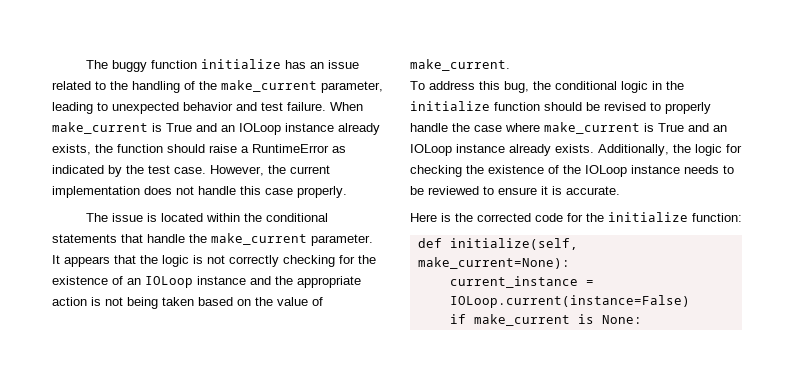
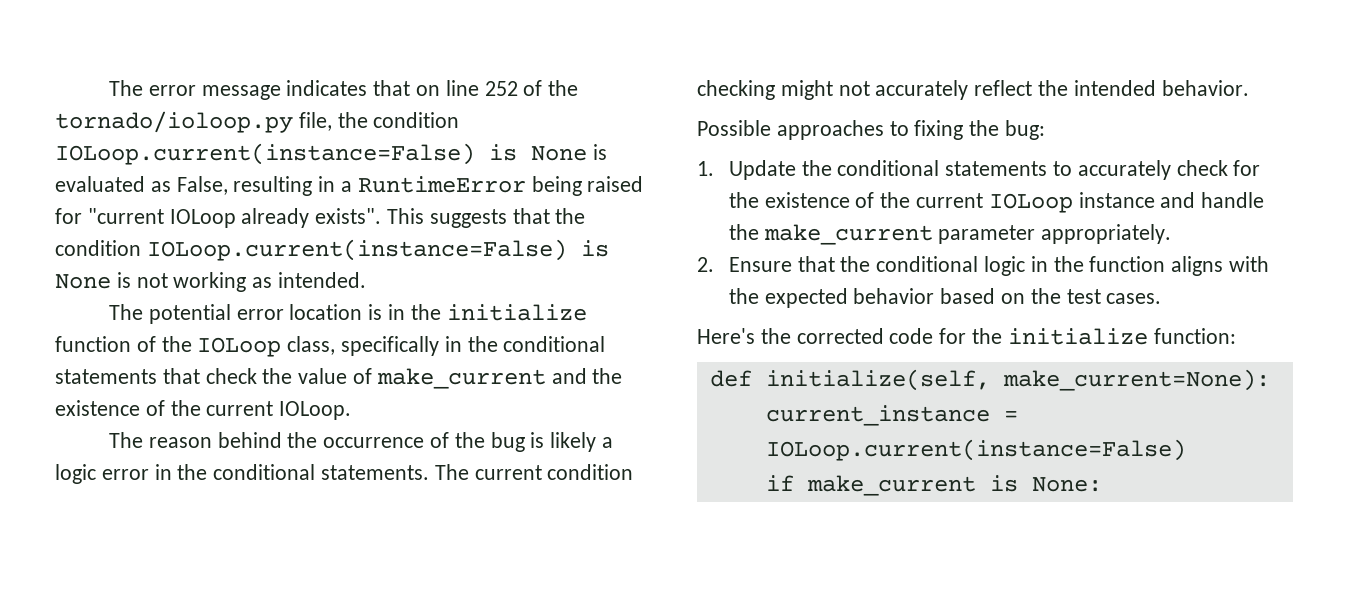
[85,59,359,72] [52,80,383,93] [52,102,363,114] [52,122,380,135] [52,144,346,155] [52,165,330,177] [52,186,347,198] [85,213,328,222] [52,233,373,246] [52,255,335,267] The buggy function initialize has an issue related to the handling of the make_current parameter, leading to unexpected behavior and test failure. When make_current is True and an IOLoop instance already exists, the function should raise a RuntimeError as indicated by the test case. However, the current implementation does not handle this case properly. // The issue is located within the conditional statements that handle the make_current parameter. It appears that the logic is not correctly checking -> [108,80,579,100] [55,111,460,133] [55,143,607,165] [55,176,644,196] [55,208,586,228] [55,239,609,261] [55,272,367,292] [108,304,587,324] [55,336,606,357] [55,368,623,389] [55,400,352,420] [108,432,613,452] [55,464,634,484] [697,80,1249,100] [697,120,1046,140] [697,160,1228,180] The error message indicates that on line 252 of the tornado/ioloop.py file, the condition IOLoop.current(instance=False) is None is evaluated as False, resulting in a RuntimeError being raised for "current IOLoop already exists". This suggests that the condition IOLoop.current(instance=False) is None is not working as intended. // The potential error location is in the initialize function of the IOLoop class, specifically in the conditional statements that check the value of make_current and the existence of the current IOLoop. // The reason behind the occurrence of the bug is likely a logic error in the conditional statements. The current condition checking might not accurately reflect the intended behavior. // Possible approaches to fixing the bug: // 1. Update the conditional statements to accurately check
[127,278,141,285] an -> [880,192,983,208] the current
[275,276,361,288] [52,297,323,309] [410,59,510,71] [410,81,529,93] the appropriate action is not being taken based on the value of make_current. // To address this bug, -> [1201,192,1265,208] [728,224,1172,245] [697,256,835,272] handle the make_current parameter appropriately. // 2. Ensure that
[410,101,711,114] [410,122,727,134] [410,144,742,156] [410,165,734,177] [410,186,620,195] [410,213,451,222] initialize function should be revised to properly handle the case where make_current is True and an IOLoop instance already exists. Additionally, the logic for checking the existence of the IOLoop instance needs to be reviewed to ensure it is accurate. // Here is -> [1089,256,1269,276] [728,288,1162,308] [697,328,755,344] function aligns with the expected behavior based on the test cases. // Here's

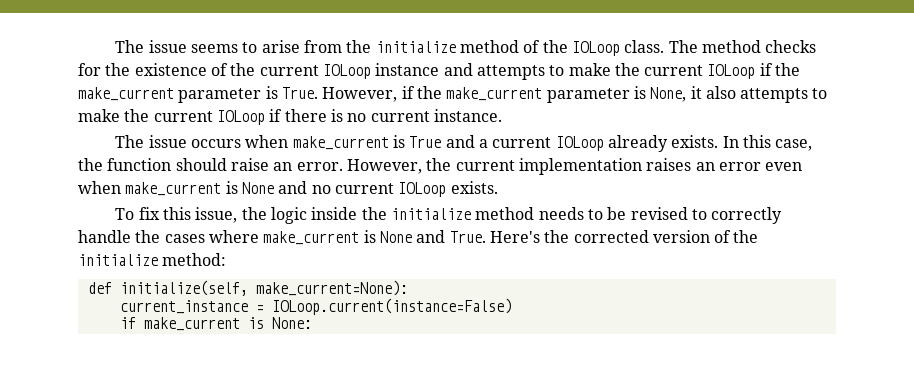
[108,80,579,100] [55,111,460,133] [55,143,607,165] [55,176,644,196] [55,208,586,228] [55,239,609,261] [55,272,367,292] [108,304,587,324] [55,336,131,352] The error message indicates that on line 252 of the tornado/ioloop.py file, the condition IOLoop.current(instance=False) is None is evaluated as False, resulting in a RuntimeError being raised for "current IOLoop already exists". This suggests that the condition IOLoop.current(instance=False) is None is not working as intended. // The potential error location is in the initialize function -> [115,40,519,53] The issue seems to arise from the initialize method
[287,336,606,356] [55,368,623,389] [55,400,352,420] [108,432,613,452] [55,464,634,484] [697,80,1249,100] [697,120,1046,140] [697,160,1228,180] class, specifically in the conditional statements that check the value of make_current and the existence of the current IOLoop. // The reason behind the occurrence of the bug is likely a logic error in the conditional statements. The current condition checking might not accurately reflect the intended behavior. // Possible approaches to fixing the bug: // 1. Update the conditional statements to accurately check -> [624,40,817,53] class. The method checks
[1201,192,1265,208] [728,224,1172,245] [697,256,1269,276] [728,288,1162,308] handle the make_current parameter appropriately. // 2. Ensure that the conditional logic in the function aligns with the expected behavior based on the test cases. // -> [476,63,801,80] [78,86,828,103] [78,109,502,125] [115,135,813,152] [78,158,803,175] [78,181,498,197] [115,207,783,224] [78,230,486,245] attempts to make the current IOLoop if the make_current parameter is True. However, if the make_current parameter is None, it also attempts to make the current IOLoop if there is no current instance. // The issue occurs when make_current is True and a current IOLoop already exists. In this case, the function should raise an error. However, the current implementation raises an error even when make_current is None and no current IOLoop exists. // To fix this issue, the logic inside the initialize method needs to be revised to correctly handle the cases where make_current is None and True.
[889,328,1236,345] code for the initialize function: -> [652,230,759,243] [78,253,227,266] version of the initialize method:

